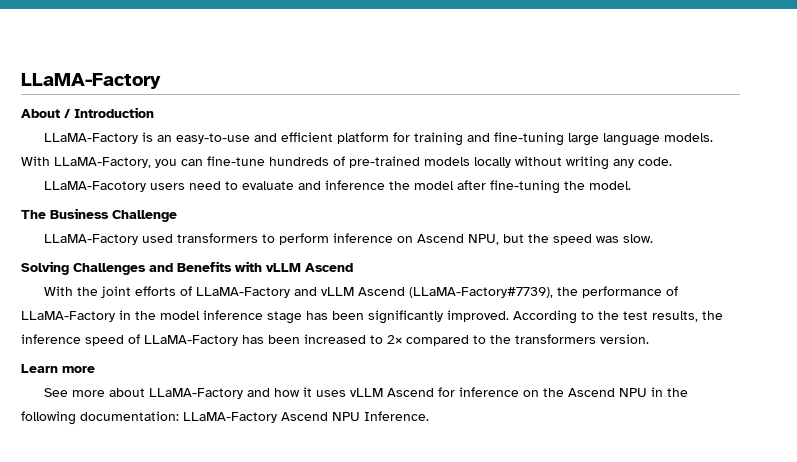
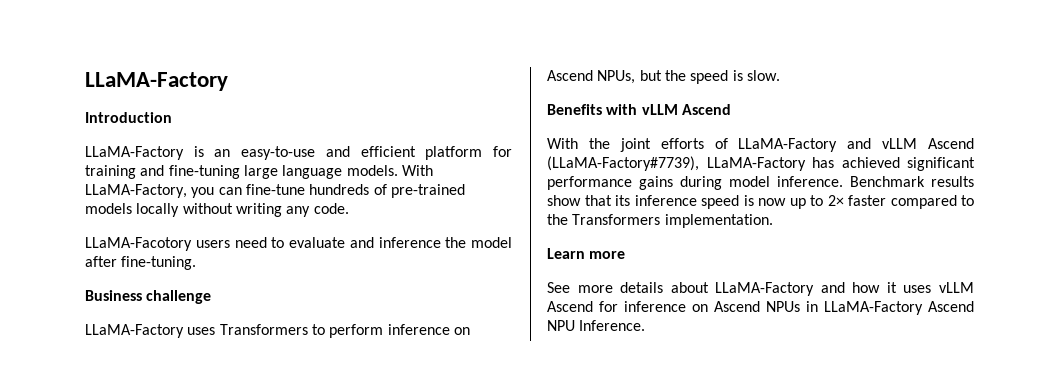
[21,109,70,118] About / -> (228, 81) none
[489,180,631,194] [21,208,177,222] [43,233,258,245] fine-tuning the model. // The Business Challenge // LLaMA-Factory used transformers -> [121,256,197,270] [85,290,212,304] [85,324,308,338] fine-tuning. // Business challenge // LLaMA-Factory uses Transformers
[467,234,499,245] NPU, -> [597,70,636,84] NPUs,
[595,236,619,243] was -> [732,70,743,81] is
[21,261,173,275] Solving Challenges and -> (780, 75) none
[556,286,678,298] [21,310,723,324] [21,334,366,346] the performance of LLaMA-Factory in the model inference stage has been significantly improved. According to the test results, the inference speed of LLaMA-Factory has been increased -> [706,157,975,171] [547,176,974,190] [547,195,806,209] LLaMA-Factory has achieved significant performance gains during model inference. Benchmark results show that its inference speed is now up
(402, 339) none -> [848,195,886,206] faster
[515,334,649,344] transformers version. -> [572,214,773,228] Transformers implementation.
(105, 393) none -> [620,282,664,293] details
[542,387,688,397] [21,411,179,425] the Ascend NPU in the following documentation: -> [714,301,818,312] Ascend NPUs in

